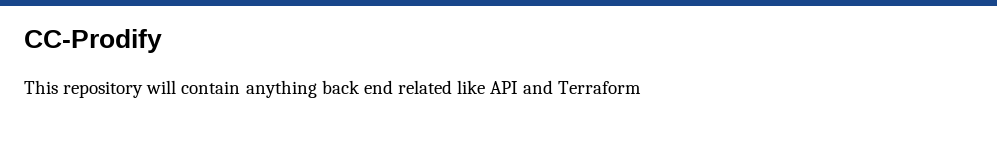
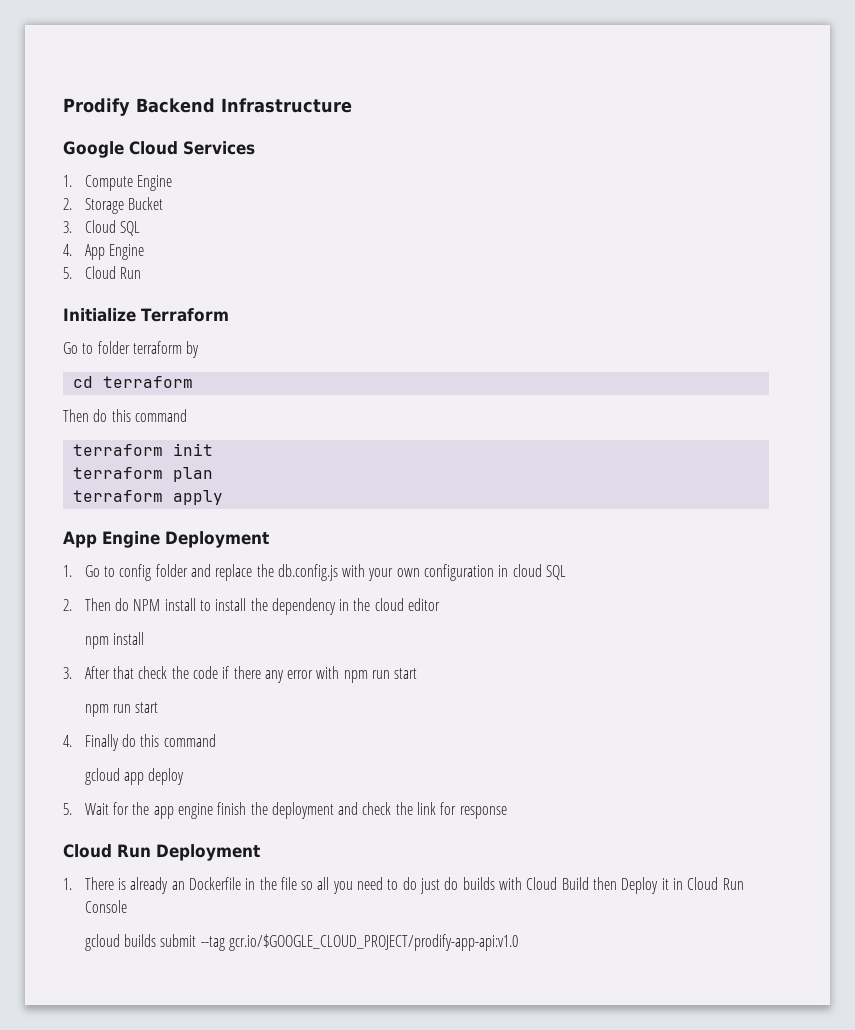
[24,29,162,53] [24,80,642,98] CC-Prodify // This repository will contain anything back end related like API and Terraform -> [63,98,352,116] [63,141,255,158] [63,175,172,191] [63,197,163,214] [63,220,140,236] [63,244,144,260] [63,266,141,279] [63,308,229,322] [63,341,200,358] [72,376,193,388] [63,409,187,422] [72,443,213,456] [72,467,213,482] [72,490,223,505] [63,531,269,548] [63,564,567,581] [63,598,441,615] [84,632,144,649] [63,666,418,683] [84,702,159,717] [63,734,216,751] [84,768,185,785] [63,802,507,819] [63,844,260,861] [63,877,744,894] [84,900,127,913] [84,934,518,951] Prodify Backend Infrastructure // Google Cloud Services // 1. Compute Engine // 2. Storage Bucket // 3. Cloud SQL // 4. App Engine // 5. Cloud Run // Initialize Terraform // Go to folder terraform by // cd terraform // Then do this command // terraform init // terraform plan // terraform apply // App Engine Deployment // 1. Go to config folder and replace the db.config.js with your own configuration in cloud SQL // 2. Then do NPM install to install the dependency in the cloud editor // npm install // 3. After that check the code if there any error with npm run start // npm run start // 4. Finally do this command // gcloud app deploy // 5. Wait for the app engine finish the deployment and check the link for response // Cloud Run Deployment // 1. There is already an Dockerfile in the file so all you need to do just do builds with Cloud Build then Deploy it in Cloud Run Console // gcloud builds submit --tag gcr.io/$GOOGLE_CLOUD_PROJECT/prodify-app-api:v1.0

